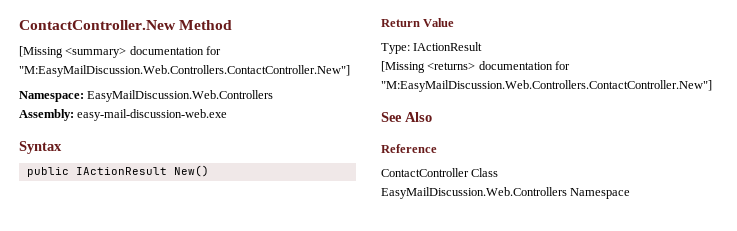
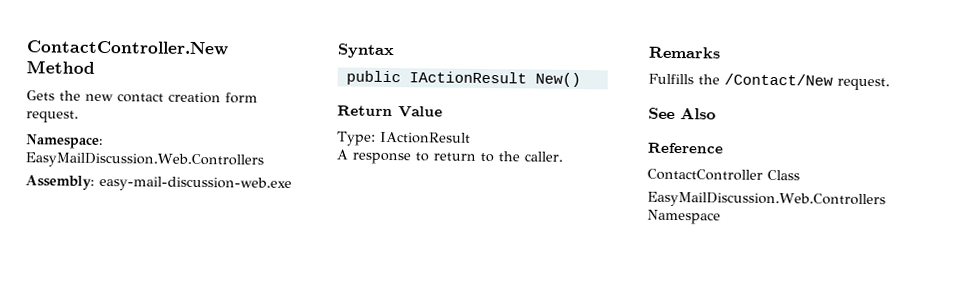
[19,46,222,58] [19,65,350,77] [Missing <summary> documentation for "M:EasyMailDiscussion.Web.Controllers.ContactController.New"] -> [26,90,258,104] [26,110,79,123] Gets the new contact creation form request.
[381,61,571,73] [381,80,712,92] [Missing <returns> documentation for "M:EasyMailDiscussion.Web.Controllers.ContactController.New"] -> [336,149,563,165] [648,46,721,59] [648,73,890,91] A response to return to the caller. // Remarks // Fulfills the /Contact/New request.

